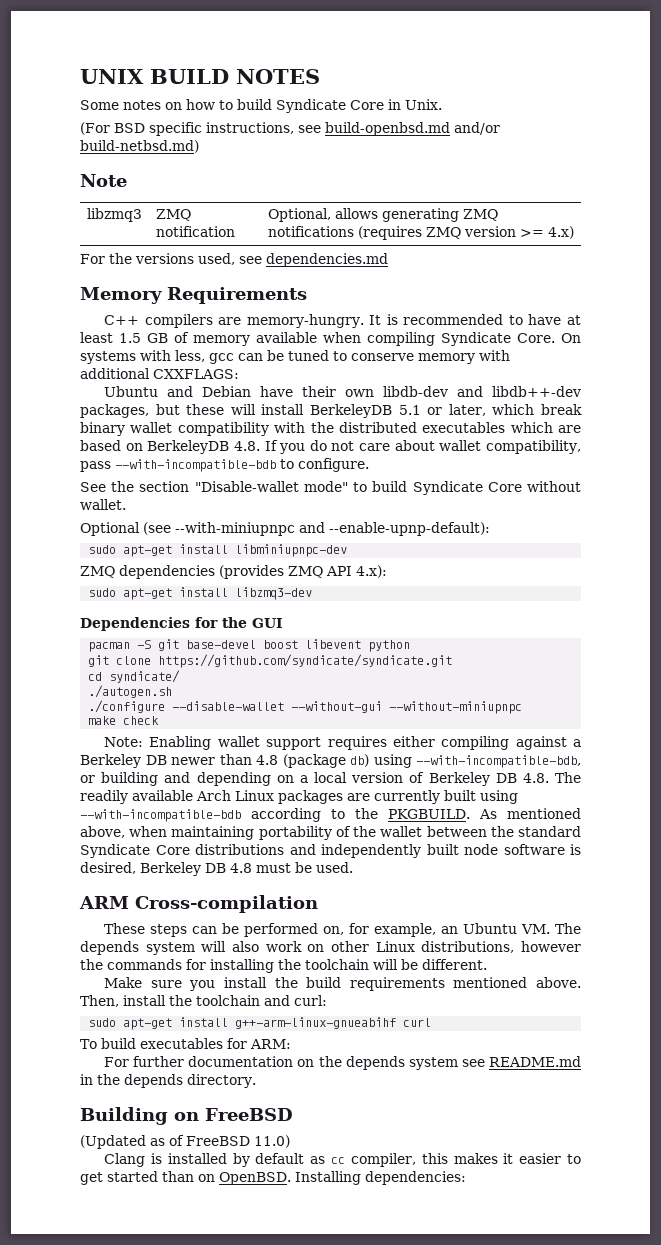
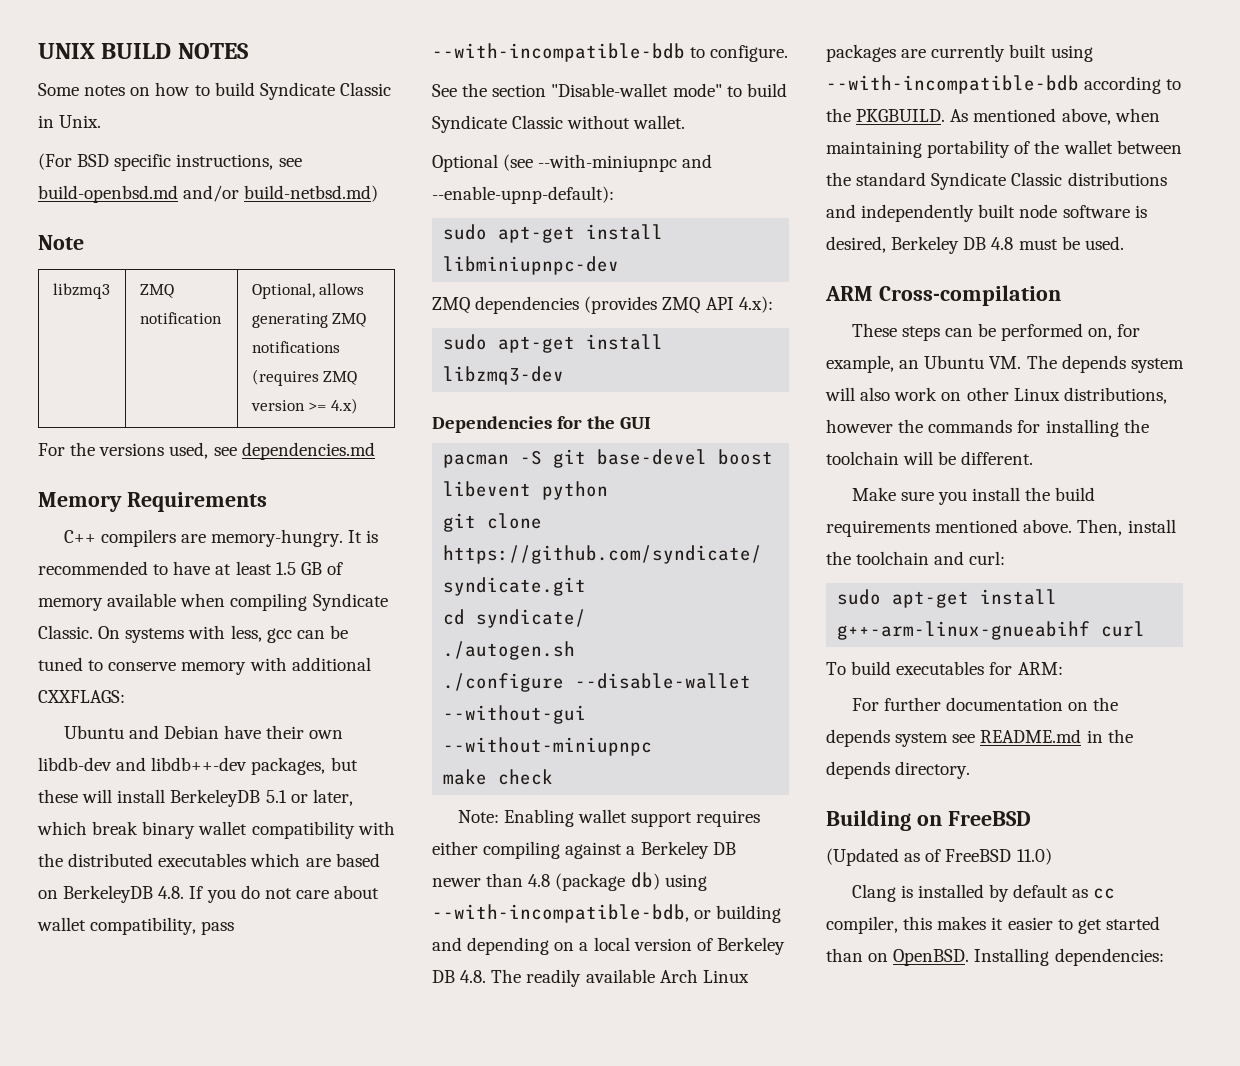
[350,100,384,110] Core -> [339,82,391,96] Classic
[517,333,555,343] Core. -> [38,625,93,639] Classic.
[487,482,522,492] Core -> [512,115,564,129] Classic
[155,845,190,855] Core -> [1011,172,1063,186] Classic

